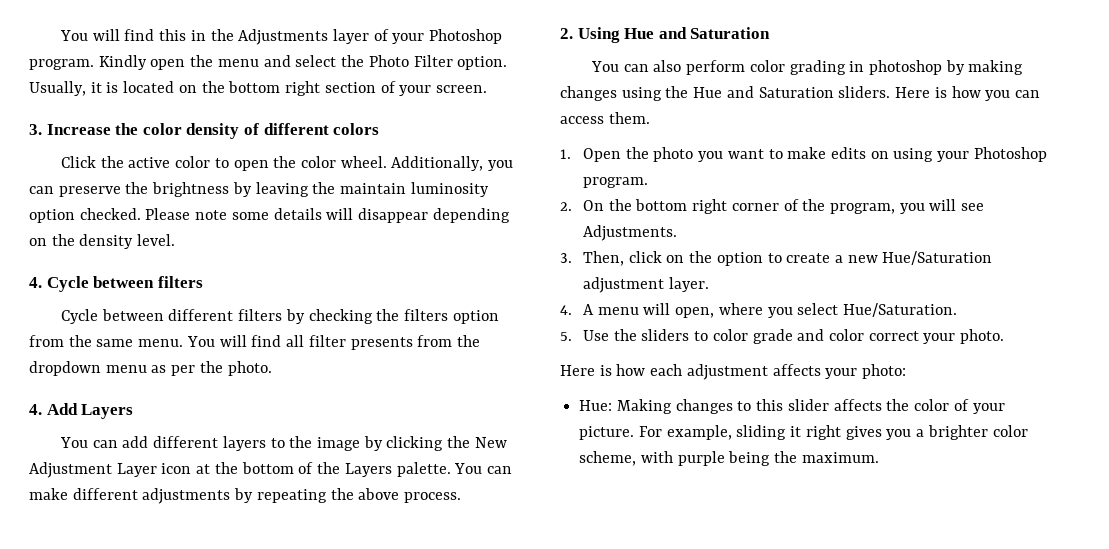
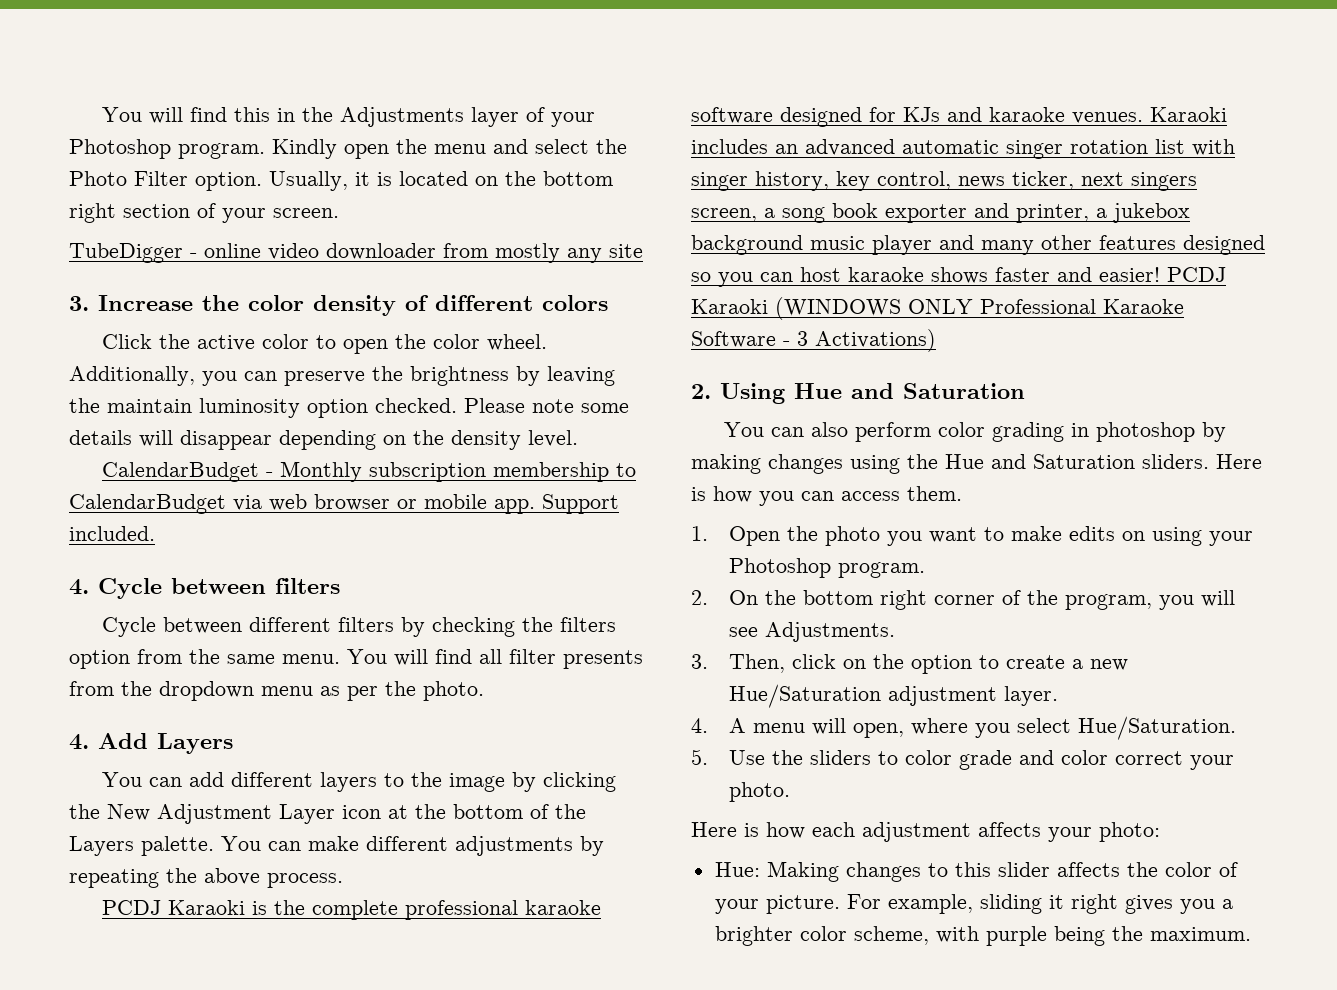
(487, 89) none -> [69,243,643,263] // TubeDigger - online video downloader from mostly any site
(176, 240) none -> [101,461,636,482] [69,494,619,514] [69,526,155,541] // CalendarBudget - Monthly subscription membership to CalendarBudget via web browser or mobile app. Support included.
(462, 497) none -> [101,900,601,920] [691,107,1227,127] [691,139,1235,159] [691,171,1197,191] [691,203,1190,223] [691,235,1265,255] [691,267,1226,287] [691,297,1184,320] [691,329,936,352] // PCDJ Karaoki is the complete professional karaoke software designed for KJs and karaoke venues. Karaoki includes an advanced automatic singer rotation list with singer history, key control, news ticker, next singers screen, a song book exporter and printer, a jukebox background music player and many other features designed so you can host karaoke shows faster and easier! PCDJ Karaoki (WINDOWS ONLY Professional Karaoke Software - 3 Activations)

